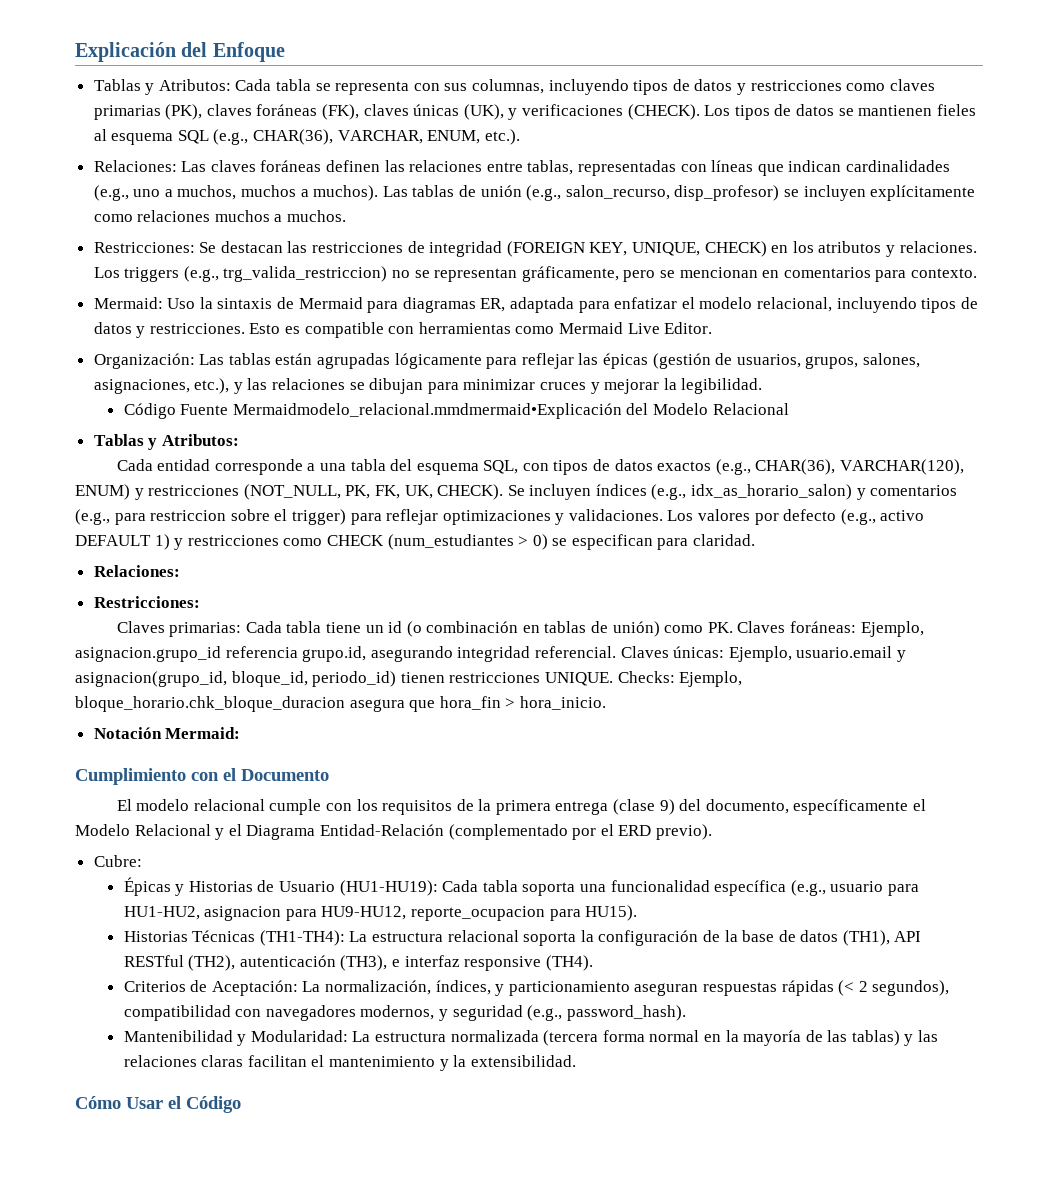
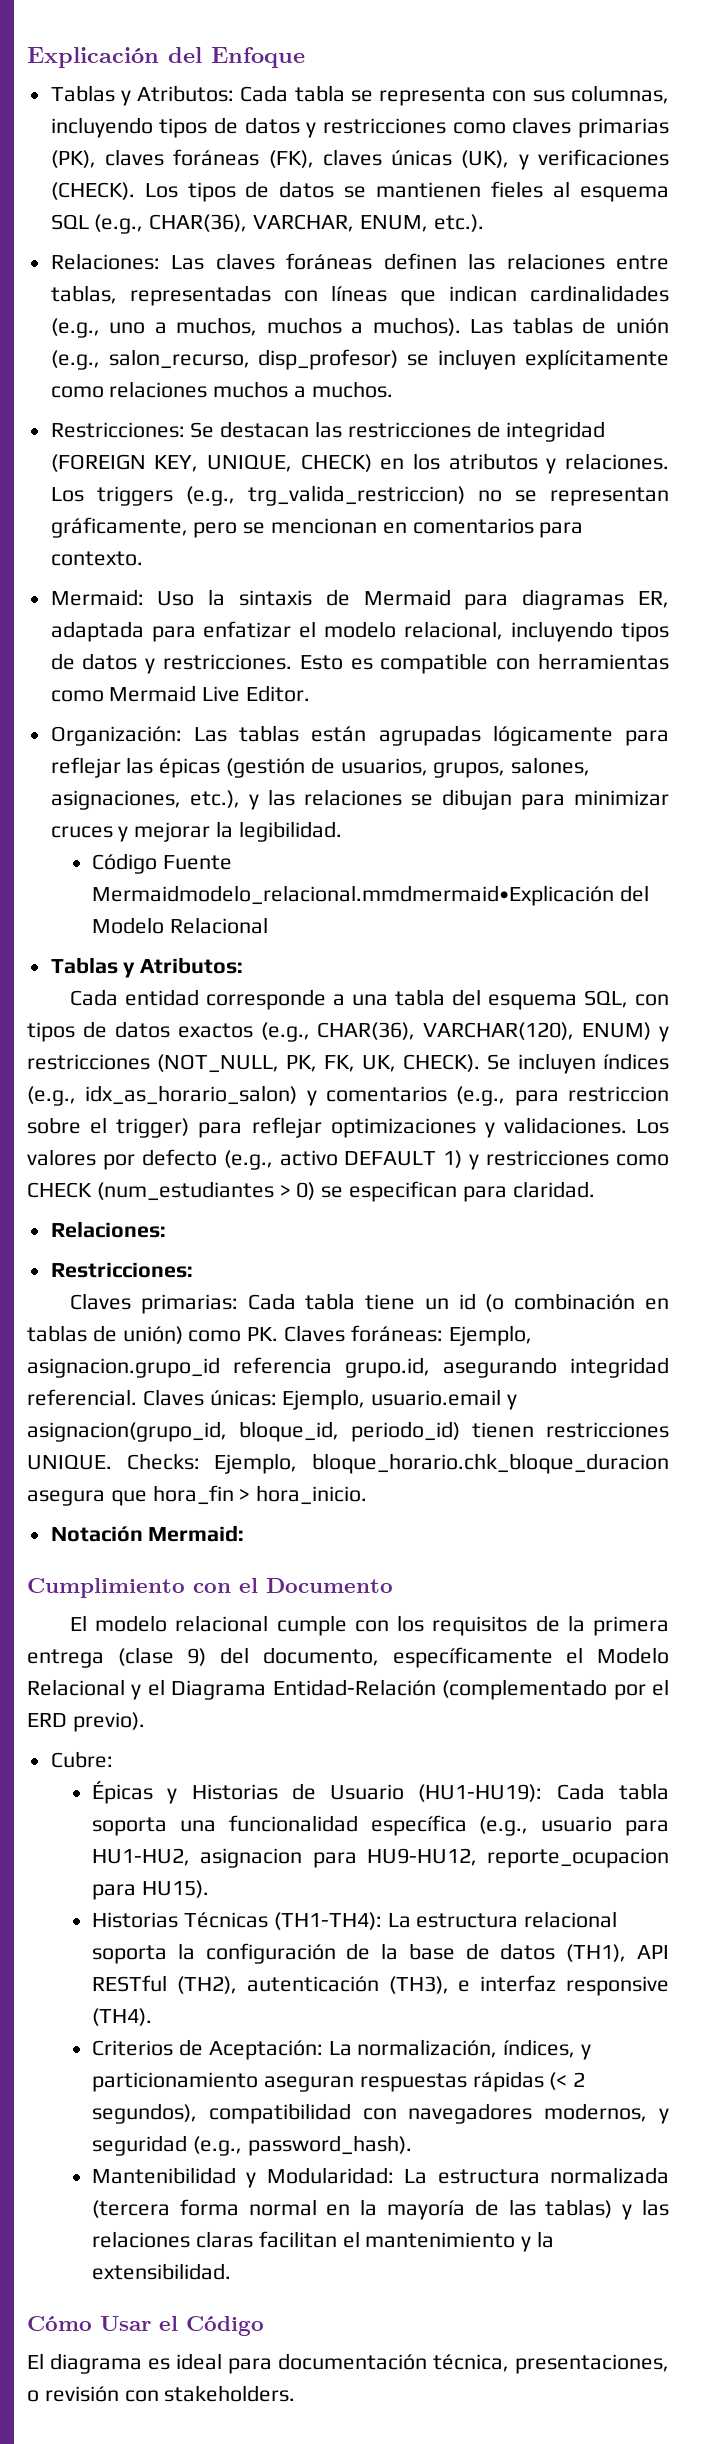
(241, 1104) none -> [27,2353,669,2374] [27,2385,296,2402] // El diagrama es ideal para documentación técnica, presentaciones, o revisión con stakeholders.

